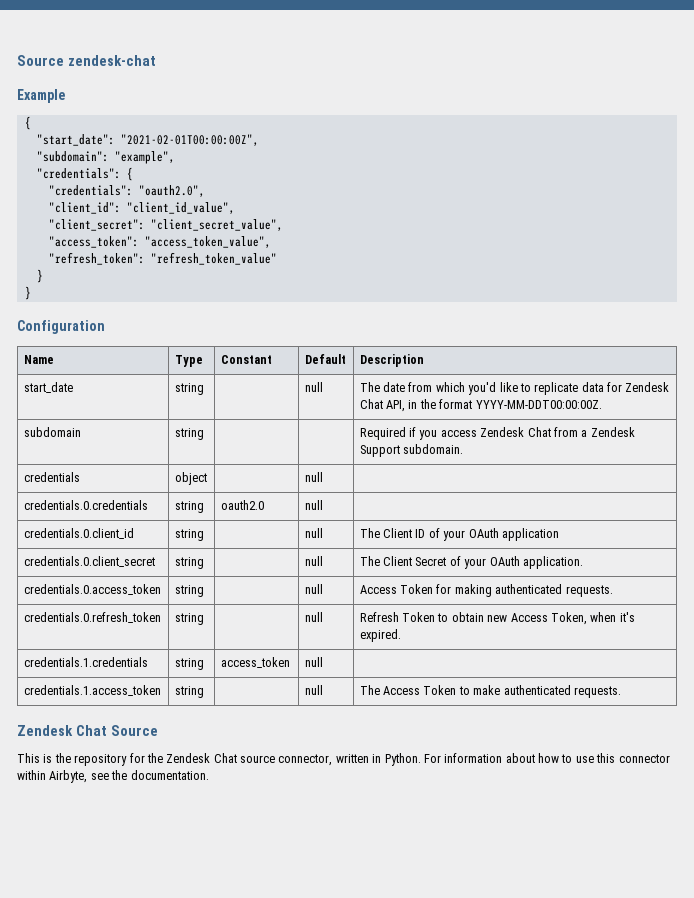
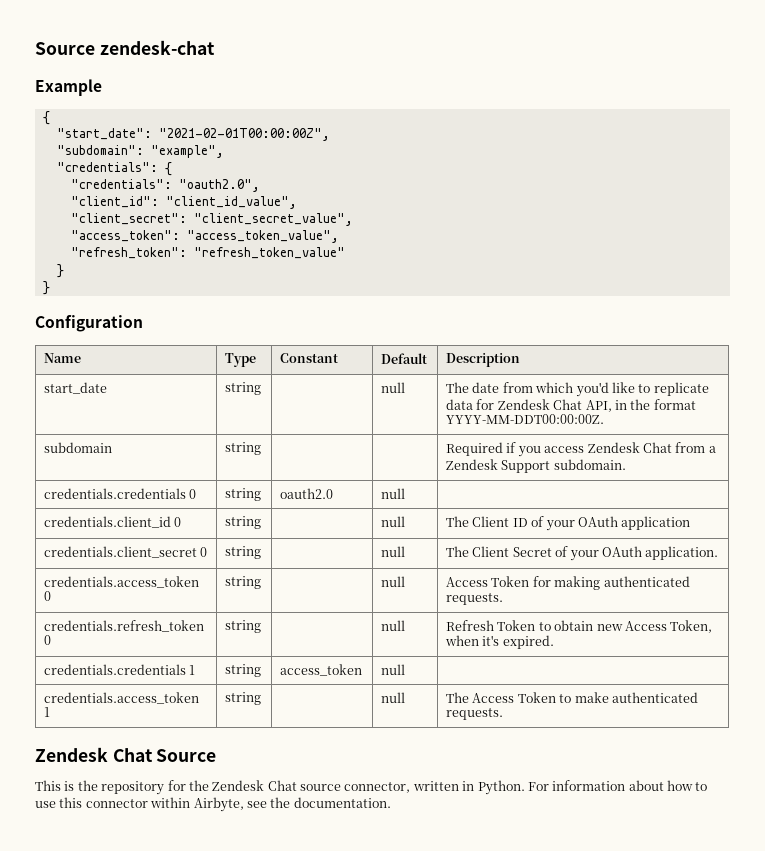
[23,472,80,482] [174,472,207,485] [304,472,323,482] [23,500,148,510] credentials | object | | null | // credentials.0.credentials -> [44,488,197,499] credentials.credentials 0
[23,528,134,539] credentials.0.client_id -> [44,516,182,528] credentials.client_id 0
[23,556,155,567] credentials.0.client_secret -> [44,546,208,558] credentials.client_secret 0
[23,584,161,595] credentials.0.access_token -> [44,576,200,588] [44,591,52,601] credentials.access_token 0
[23,612,161,623] credentials.0.refresh_token -> [44,620,205,632] [44,635,52,645] credentials.refresh_token 0
[23,657,148,667] credentials.1.credentials -> [44,664,196,675] credentials.credentials 1
[23,685,161,696] credentials.1.access_token -> [44,692,200,704] [44,707,51,717] credentials.access_token 1

